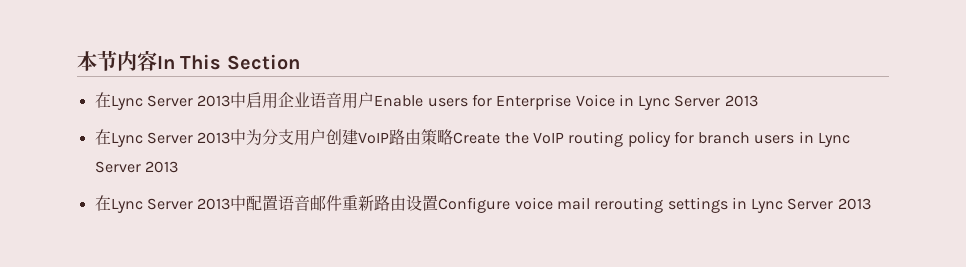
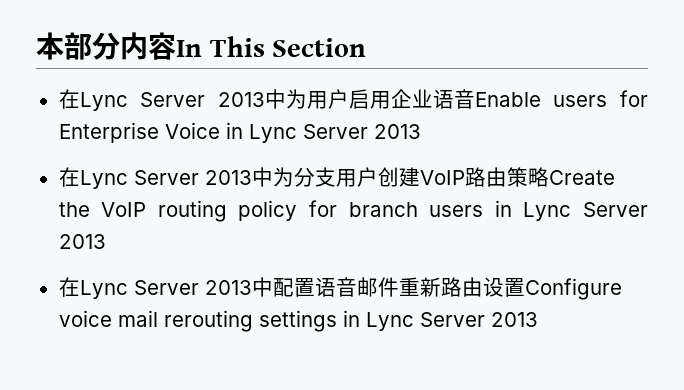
[97,50,117,71] 节 -> [64,32,120,60] 部分
(247, 100) none -> [285,89,349,109] 为用户
[342,92,375,109] 用户 -> (475, 99) none

